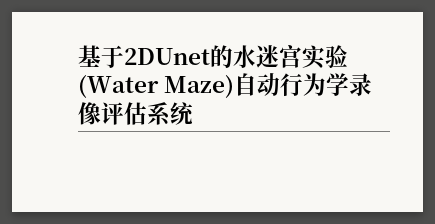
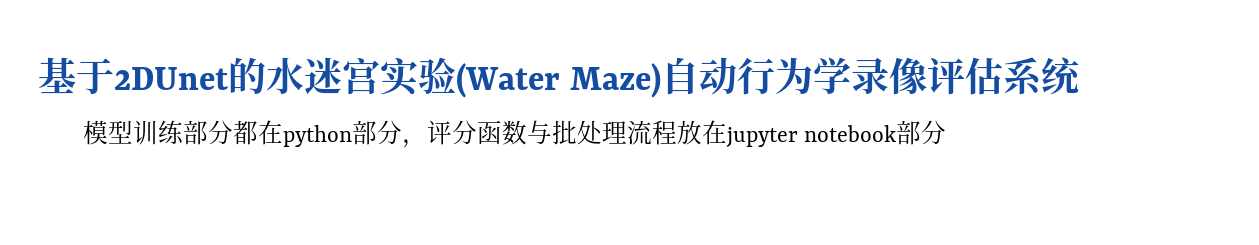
(194, 113) none -> [82,120,947,148] // 模型训练部分都在python部分，评分函数与批处理流程放在jupyter notebook部分

